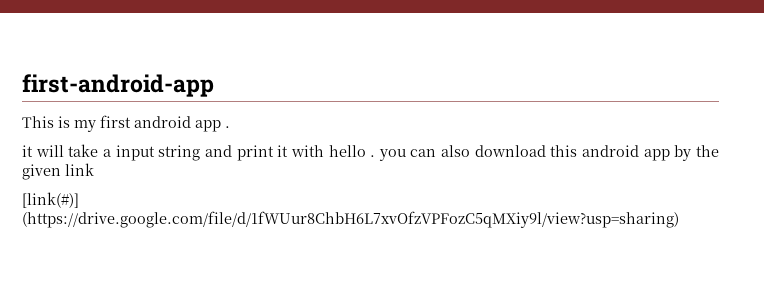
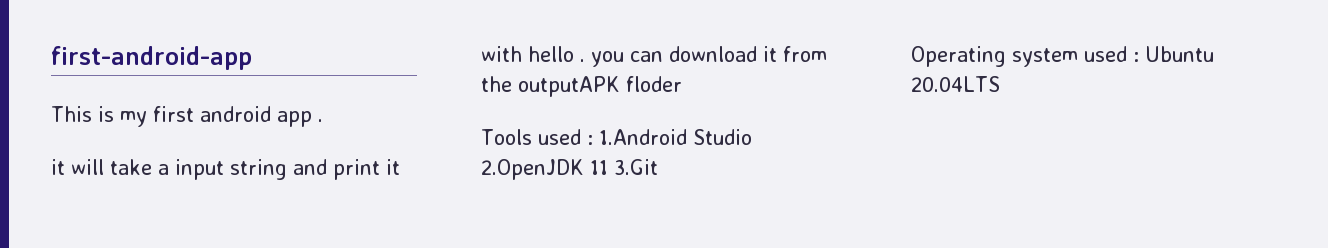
[441,145,719,161] [22,163,94,180] [22,192,79,208] [22,211,679,228] also download this android app by the given link // [link(#)] (https://drive.google.com/file/d/1fWUur8ChbH6L7xvOfzVPFozC5qMXiy9l/view?usp=sharing) -> [669,46,827,62] [481,76,682,97] [481,129,752,145] [481,159,658,180] [911,46,1214,67] [911,76,1000,92] download it from the outputAPK floder // Tools used : 1.Android Studio 2.OpenJDK 11 3.Git // Operating system used : Ubuntu 20.04LTS

